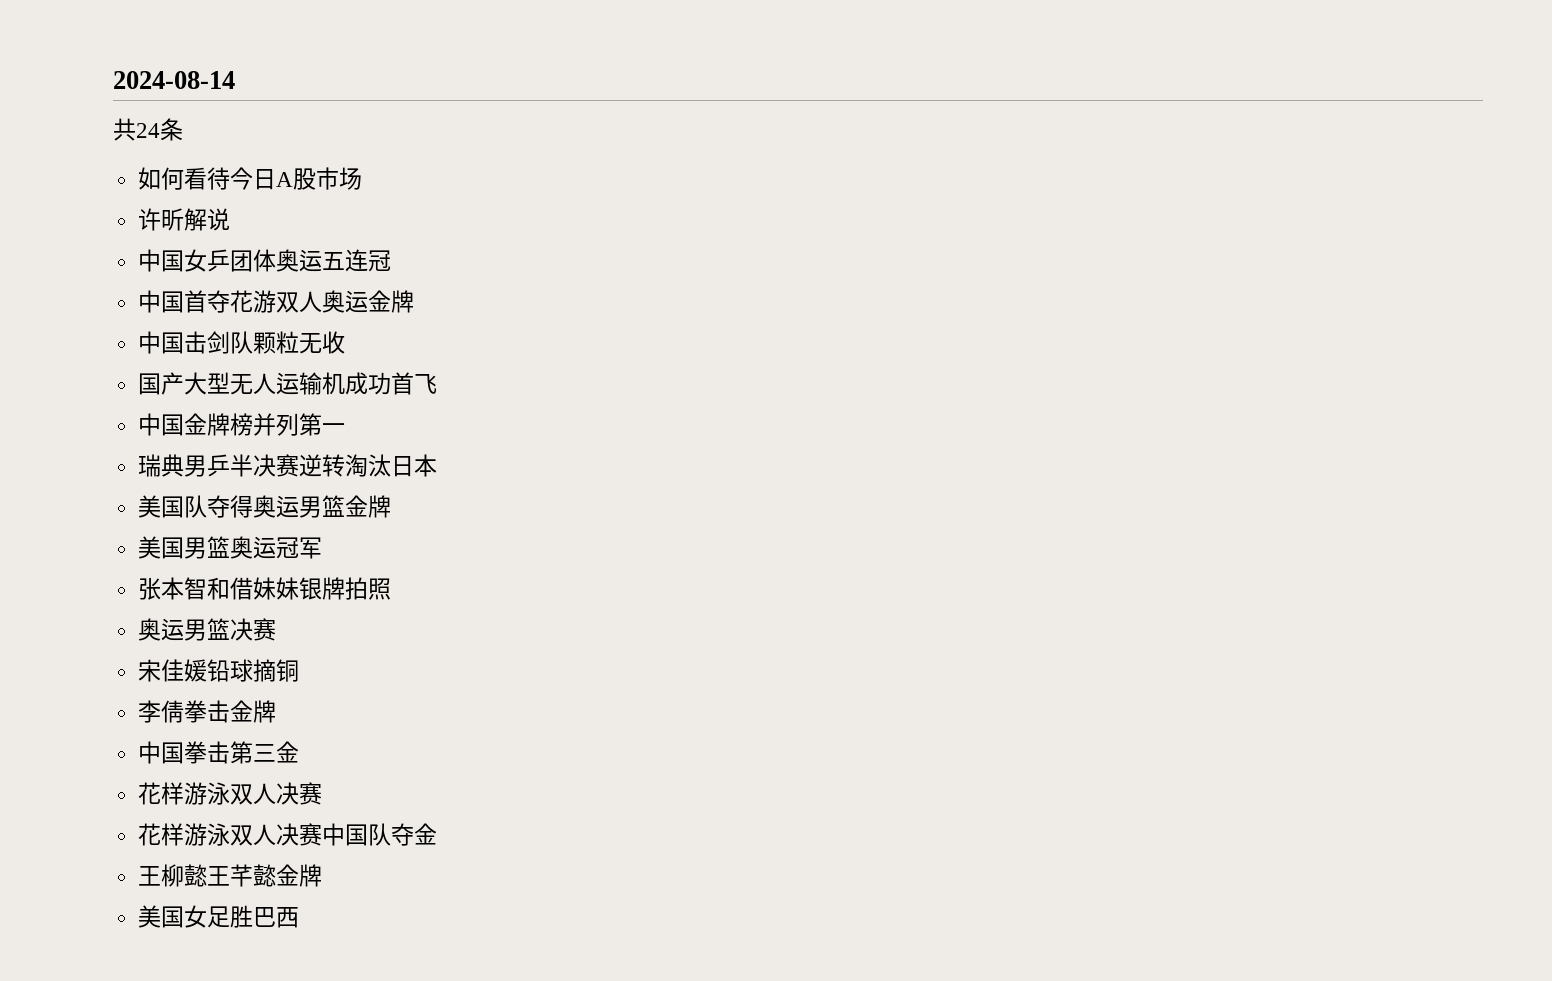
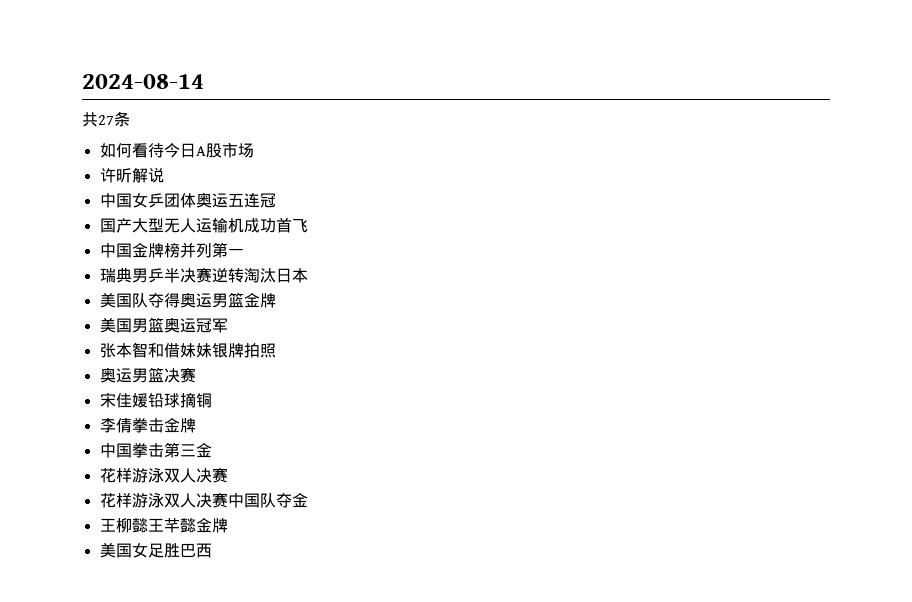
[136,123,160,138] 24 -> [98,115,114,125] 27
[138,290,415,313] [138,331,346,354] // 中国首夺花游双人奥运金牌 // 中国击剑队颗粒无收 -> (276, 200) none

